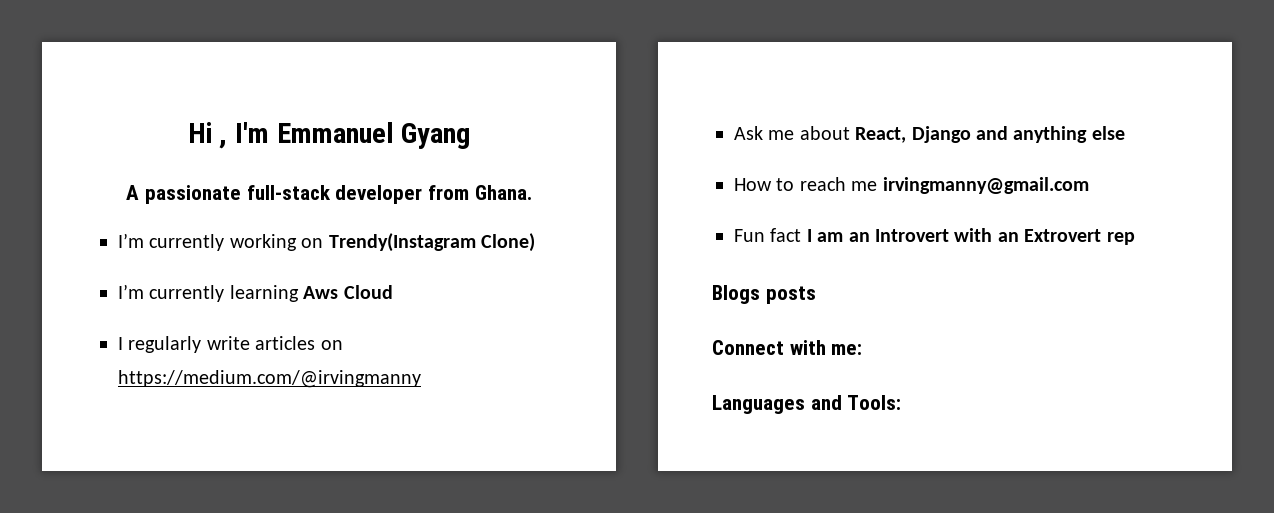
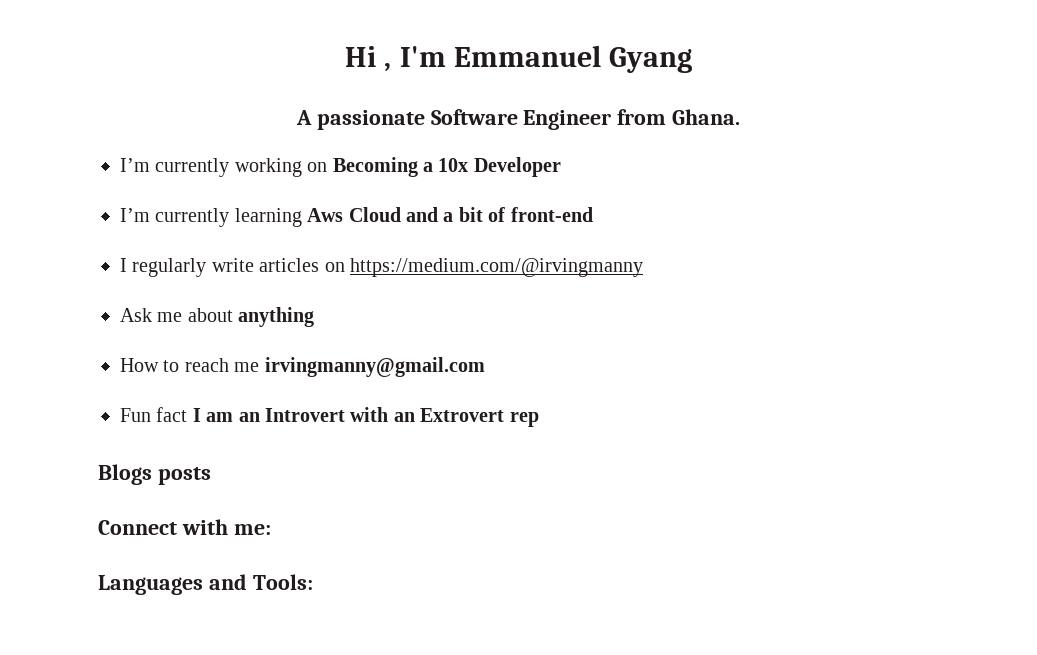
[246,185,423,204] full-stack developer -> [430,109,612,130] Software Engineer
[328,233,535,252] Trendy(Instagram Clone) -> [332,157,561,177] Becoming a 10x Developer
(393, 292) none -> [406,207,593,222] and a bit of front-end
[855,126,1008,143] React, Django and -> (233, 315) none
[1091,126,1125,140] else -> (315, 317) none

